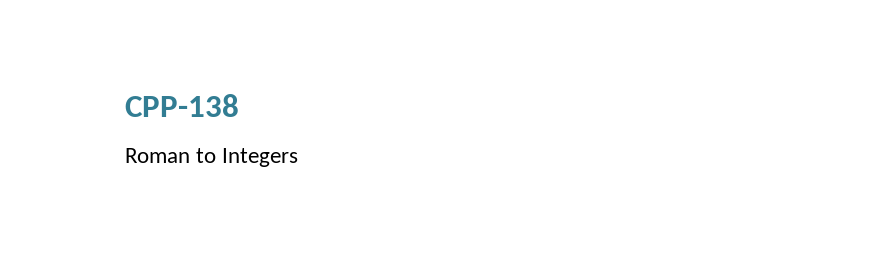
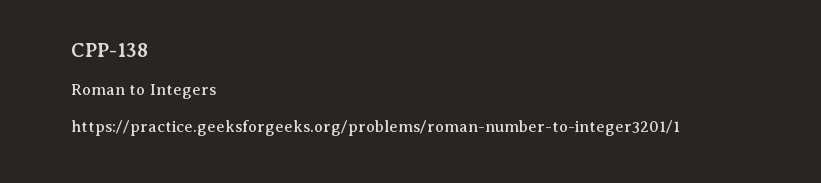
(299, 157) none -> [71,120,680,136] // https://practice.geeksforgeeks.org/problems/roman-number-to-integer3201/1

